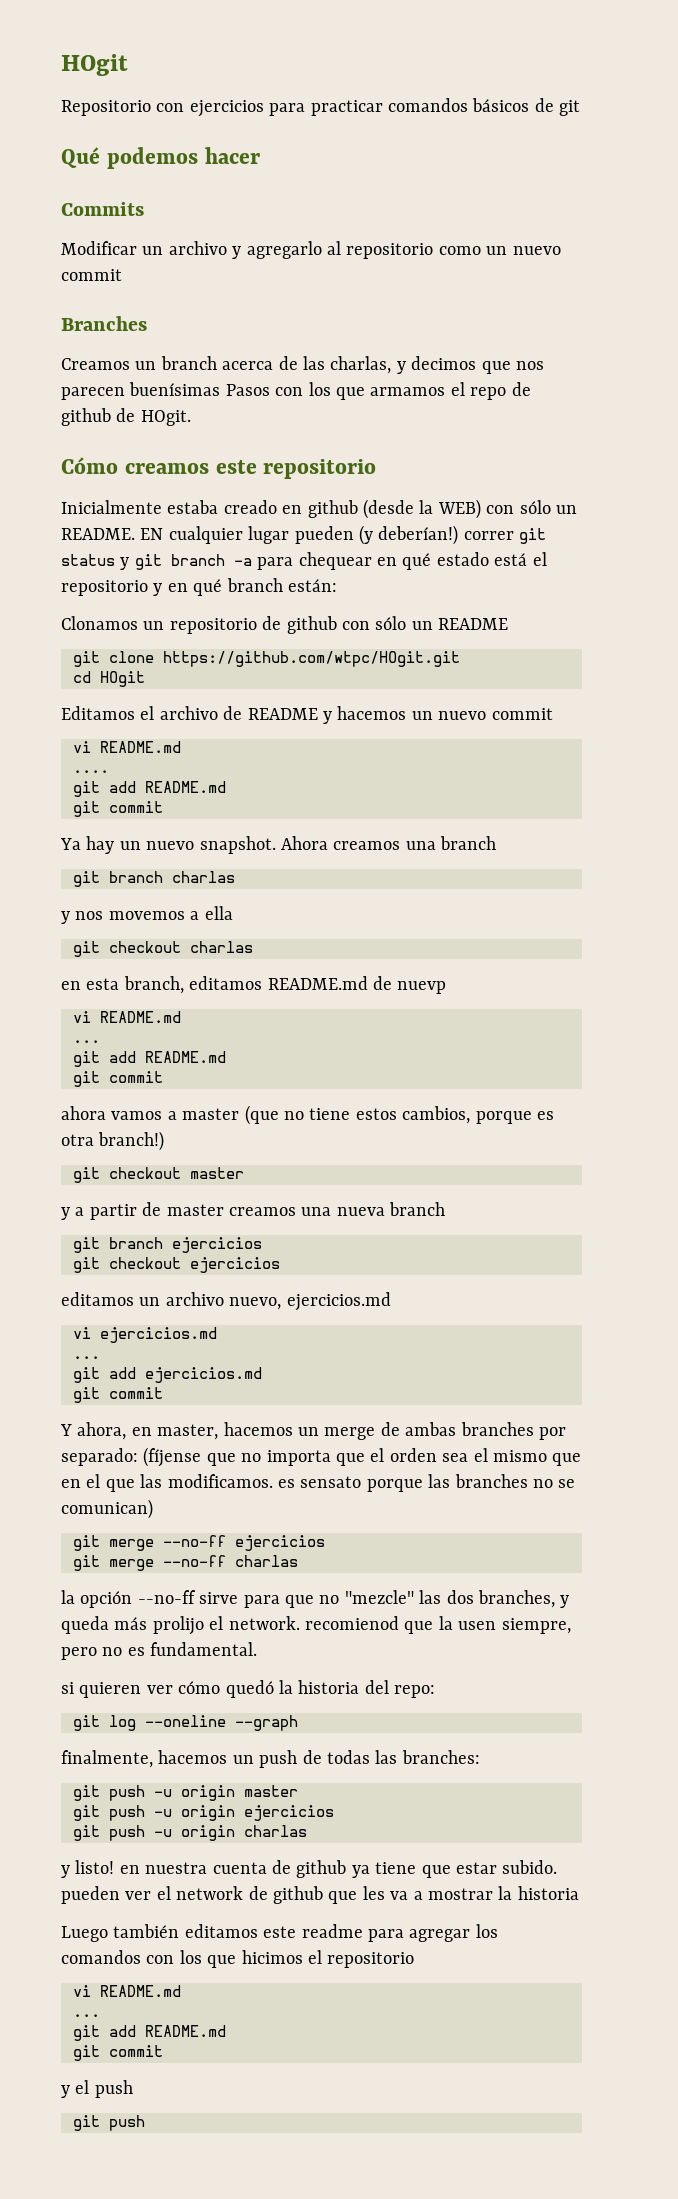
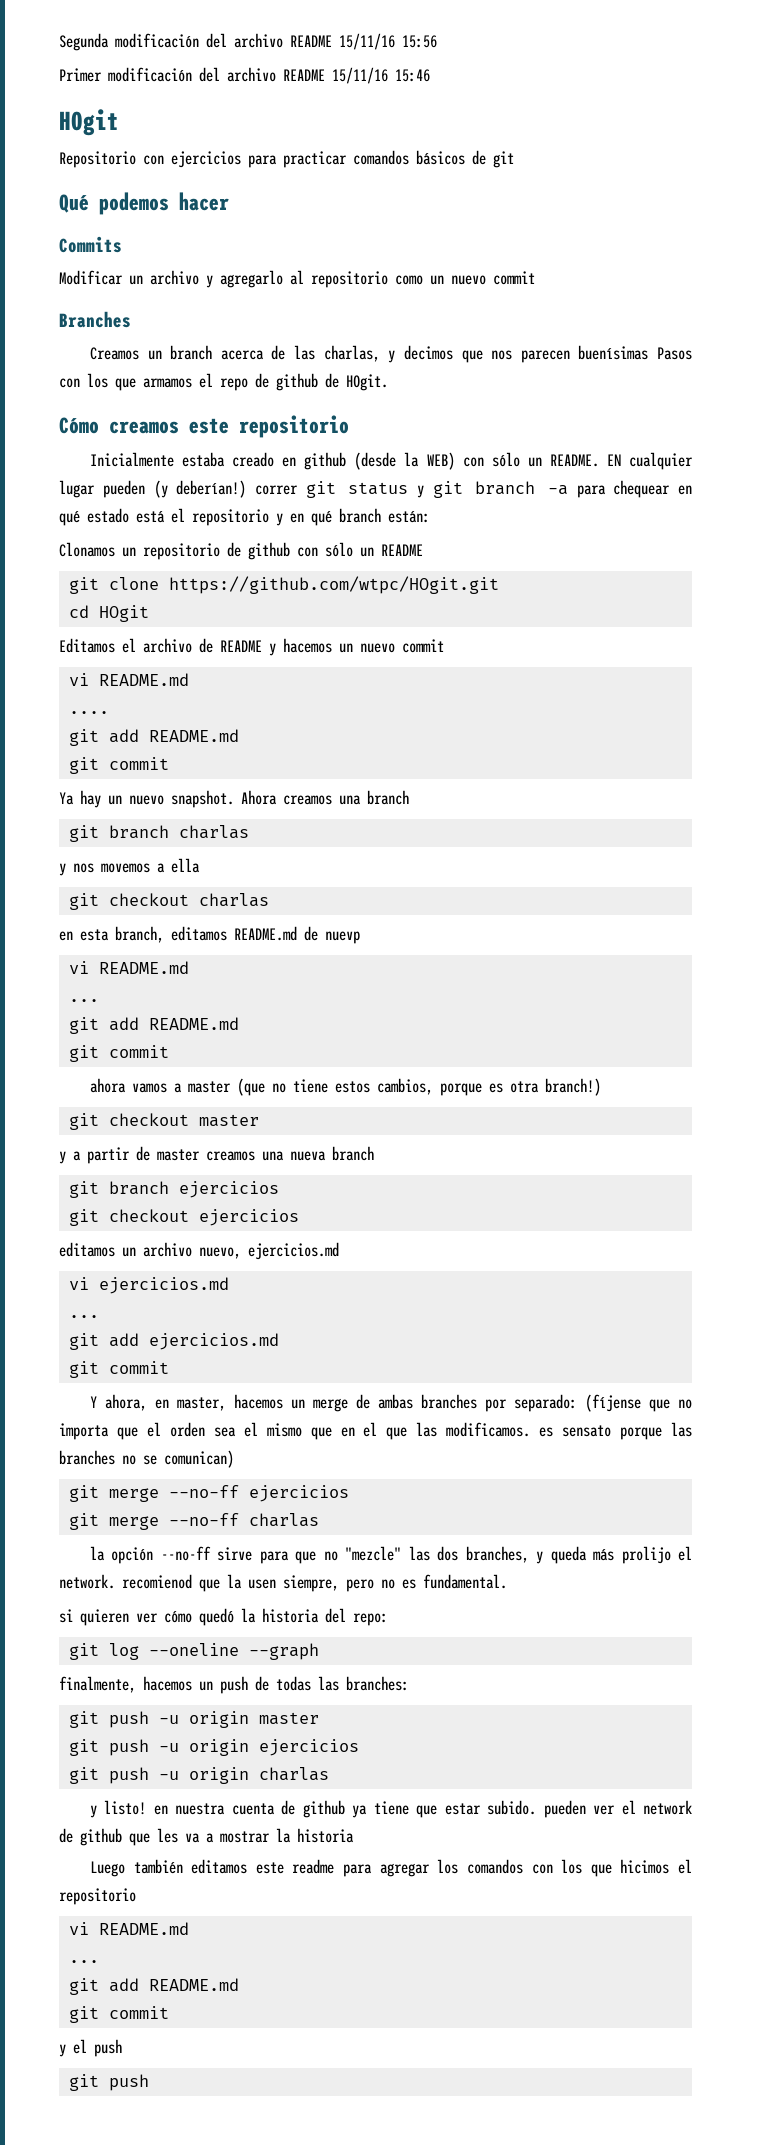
(61, 65) none -> [59,33,437,51] [59,67,430,84] Segunda modificación del archivo README 15/11/16 15:56 // Primer modificación del archivo README 15/11/16 15:46 //

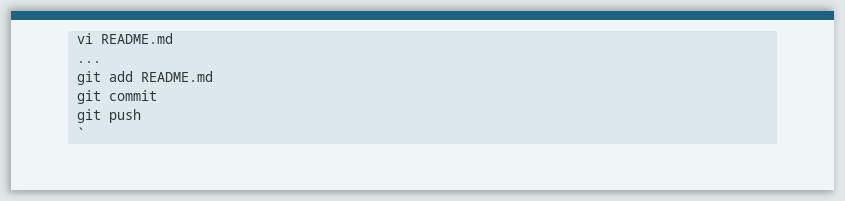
[59,33,437,51] [59,67,430,84] [59,109,119,136] [59,150,514,168] [59,192,229,215] [59,236,122,253] [59,270,535,288] [59,311,131,328] [89,345,693,363] [59,373,388,391] [59,415,349,438] [89,452,694,470] [59,480,692,498] [59,508,430,526] [59,542,423,560] [68,576,499,594] [68,605,149,622] [59,638,444,656] [68,673,189,686] [68,711,109,714] [68,729,239,746] [68,757,169,774] [59,790,409,808] [68,825,249,842] [59,858,200,876] [68,893,269,910] [59,926,360,944] [68,961,189,974] [68,999,99,1002] [68,1017,239,1034] [68,1045,169,1062] [89,1078,601,1096] [68,1113,259,1130] [59,1146,374,1164] [68,1181,279,1198] [68,1209,299,1226] [59,1242,339,1260] [68,1277,229,1294] [68,1315,99,1318] [68,1333,279,1350] [68,1361,169,1378] [89,1394,692,1412] [59,1422,692,1440] [59,1450,234,1468] [68,1485,349,1502] [68,1513,319,1530] [89,1546,692,1564] [59,1574,507,1592] [59,1608,388,1626] [68,1643,319,1660] [59,1676,409,1694] [68,1711,319,1728] [68,1739,359,1756] [68,1767,329,1784] [89,1800,692,1818] [59,1828,354,1846] [89,1859,693,1877] [59,1888,136,1905] [68,1922,189,1935] [68,1960,99,1963] [68,1978,239,1995] [68,2006,169,2023] [59,2039,122,2057] [68,2074,149,2091] Segunda modificación del archivo README 15/11/16 15:56 // Primer modificación del archivo README 15/11/16 15:46 // HOgit // Repositorio con ejercicios para practicar comandos básicos de git // Qué podemos hacer // Commits // Modificar un archivo y agregarlo al repositorio como un nuevo commit // Branches // Creamos un branch acerca de las charlas, y decimos que nos parecen buenísimas Pasos con los que armamos el repo de github de HOgit. // Cómo creamos este repositorio // Inicialmente estaba creado en github (desde la WEB) con sólo un README. EN cualquier lugar pueden (y deberían!) correr git status y git branch -a para chequear en qué estado está el repositorio y en qué branch están: // Clonamos un repositorio de github con sólo un README // git clone https://github.com/wtpc/HOgit.git // cd HOgit // Editamos el archivo de README y hacemos un nuevo commit // vi README.md // .... // git add README.md // git commit // Ya hay un nuevo snapshot. Ahora creamos una branch // git branch charlas // y nos movemos a ella // git checkout charlas // en esta branch, editamos README.md de nuevp // vi README.md // ... // git add README.md // git commit // ahora vamos a master (que no tiene estos cambios, porque es otra branch!) // git checkout master // y a partir de master creamos una nueva branch // git branch ejercicios // git checkout ejercicios // editamos un archivo nuevo, ejercicios.md // vi ejercicios.md // ... // git add ejercicios.md // git commit // Y ahora, en master, hacemos un merge de ambas branches por separado: (fíjense que no importa que el orden sea el mismo que en el que las modificamos. es sensato porque las branches no se comunican) // git merge --no-ff ejercicios // git merge --no-ff charlas // la opción --no-ff sirve para que no "mezcle" las dos branches, y queda más prolijo el network. recomienod que la usen siempre, pero no es fundamental. // si quieren ver cómo quedó la historia del repo: // git log --oneline --graph // finalmente, hacemos un push de todas las branches: // git push -u origin master // git push -u origin ejercicios // git push -u origin charlas // y listo! en nuestra cuenta de github ya tiene que estar subido. pueden ver el network de github que les va a mostrar la historia // Luego también editamos este readme para agregar los comandos con los que hicimos el repositorio // vi README.md // ... // git add README.md // git commit // y el push // git push -> [76,33,173,44] [76,61,101,63] [76,71,213,85] [76,90,157,104] [76,109,141,123] [76,127,85,139] vi README.md // ... // git add README.md // git commit // git push // `

